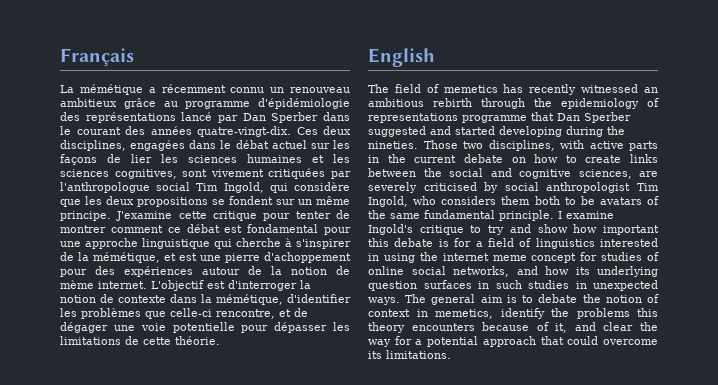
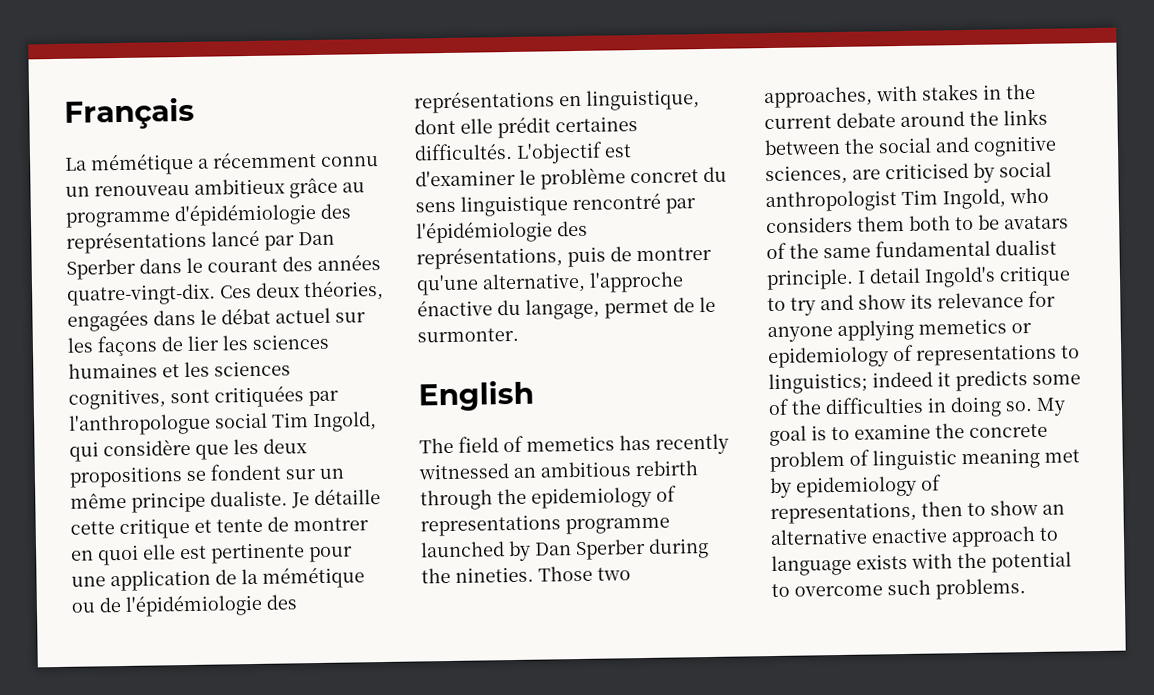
[60,140,126,151] disciplines, -> [303,279,384,302] théories,
[210,169,264,177] vivement -> (210, 396) none
[60,210,351,221] [60,224,351,235] [60,238,351,249] [60,252,351,263] [60,266,350,277] [60,280,311,291] [60,294,351,305] [60,308,308,319] [60,322,350,333] [60,336,220,345] principe. J'examine cette critique pour tenter de montrer comment ce débat est fondamental pour une approche linguistique qui cherche à s'inspirer de la mémétique, et est une pierre d'achoppement pour des expériences autour de la notion de mème internet. L'objectif est d'interroger la notion de contexte dans la mémétique, d'identifier les problèmes que celle-ci rencontre, et de dégager une voie potentielle pour dépasser les limitations de cette théorie. -> [131,488,381,513] [70,516,369,540] [71,542,353,566] [71,566,365,592] [71,593,297,617] [414,89,700,114] [414,116,638,139] [414,141,632,164] [415,166,727,190] [415,192,696,217] [416,220,588,244] [416,246,712,270] [416,271,684,296] [417,296,716,320] [417,327,519,343] principe dualiste. Je détaille cette critique et tente de montrer en quoi elle est pertinente pour une application de la mémétique ou de l'épidémiologie des représentations en linguistique, dont elle prédit certaines difficultés. L'objectif est d'examiner le problème concret du sens linguistique rencontré par l'épidémiologie des représentations, puis de montrer qu'une alternative, l'approche énactive du langage, permet de le surmonter.
[531,112,631,123] [368,126,562,137] that Dan Sperber suggested and started developing -> [420,538,646,562] launched by Dan Sperber
[488,140,658,151] [368,154,622,163] disciplines, with active parts in the current debate on how to create -> [764,83,1036,109] [764,110,999,130] approaches, with stakes in the current debate around the
[368,182,417,193] severely -> (881, 174) none
(495, 214) none -> [995,239,1057,256] dualist
[566,211,614,219] examine -> [869,267,921,284] detail
[573,224,659,235] [368,238,658,249] [368,252,659,263] [368,266,658,277] [368,280,658,291] [368,294,659,305] [368,308,658,319] [368,322,658,333] [368,336,658,347] [368,350,451,359] how important this debate is for a field of linguistics interested in using the internet meme concept for studies of online social networks, and how its underlying question surfaces in such studies in unexpected ways. The general aim is to debate the notion of context in memetics, identify the problems this theory encounters because of it, and clear the way for a potential approach that could overcome its limitations. -> [910,290,1056,309] [767,318,1032,343] [768,343,1080,369] [768,370,1081,395] [768,396,1066,418] [769,423,1048,447] [769,447,1080,473] [770,474,942,499] [770,499,1065,525] [770,525,1059,548] [771,551,1072,577] [771,578,1026,600] its relevance for anyone applying memetics or epidemiology of representations to linguistics; indeed it predicts some of the difficulties in doing so. My goal is to examine the concrete problem of linguistic meaning met by epidemiology of representations, then to show an alternative enactive approach to language exists with the potential to overcome such problems.

